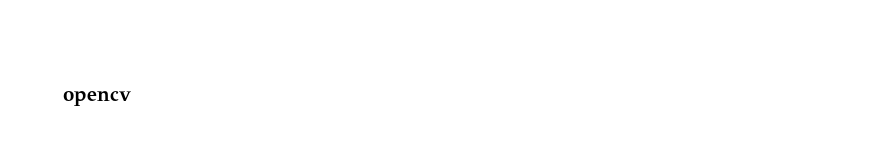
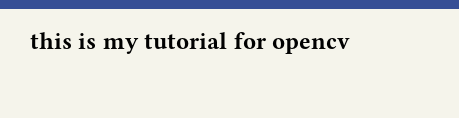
(63, 98) none -> [30,32,266,54] this is my tutorial for

